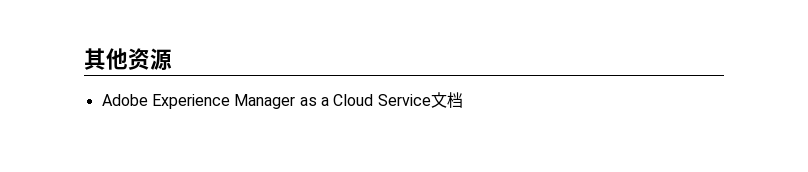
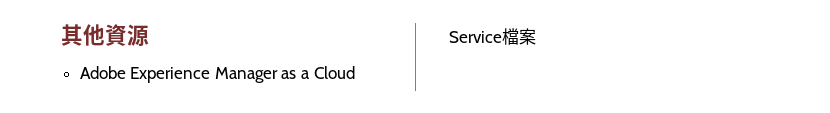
[128,48,150,70] 资 -> [105,24,127,46] 資
[430,92,463,108] 文档 -> [501,28,536,45] 檔案

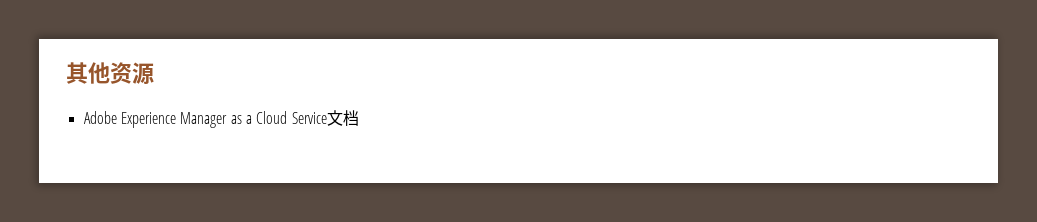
[105,24,127,46] 資 -> [110,62,132,84] 资
[501,28,536,45] 檔案 -> [326,110,359,126] 文档

